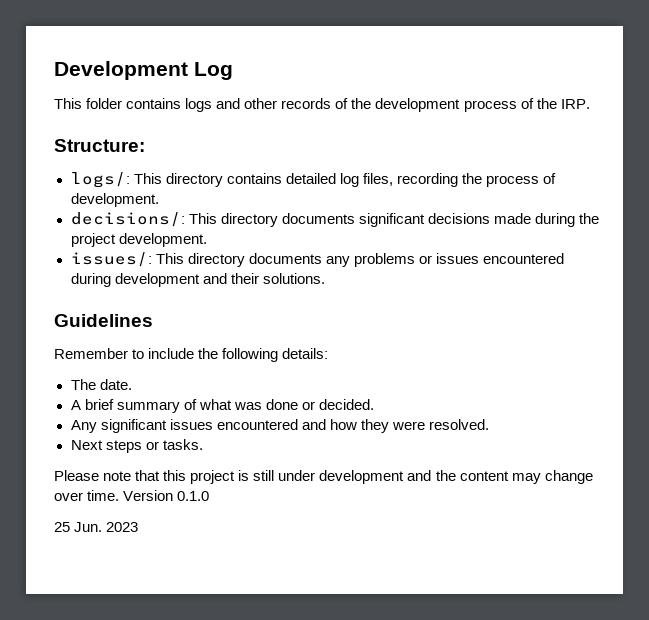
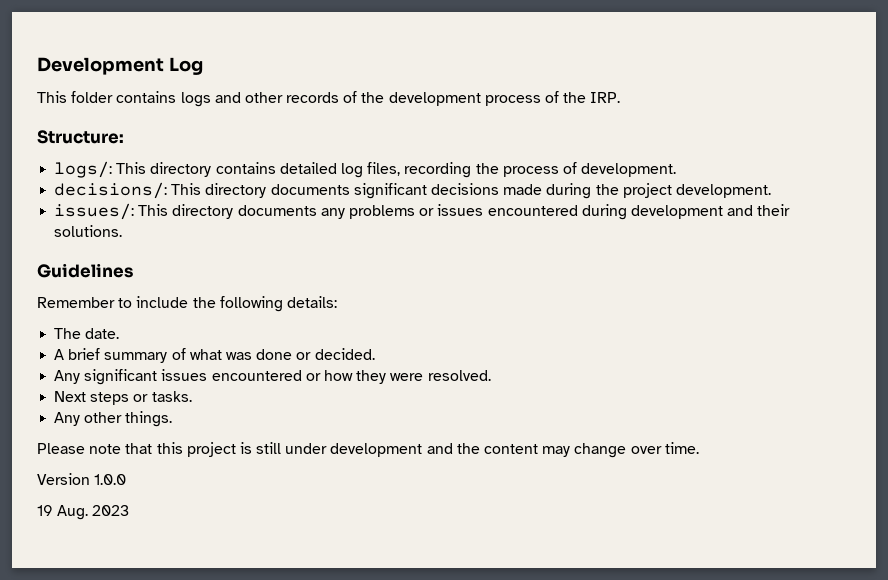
[301,419,326,430] and -> [305,373,321,381] or
(203, 444) none -> [54,411,173,427] // Any other things.
[123,490,210,501] [54,522,103,532] Version 0.1.0 // 25 Jun. -> [37,473,127,485] [37,505,89,520] // Version 1.0.0 // 19 Aug.

